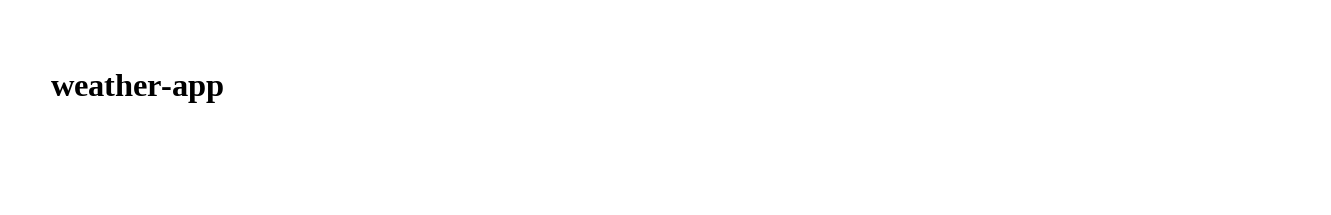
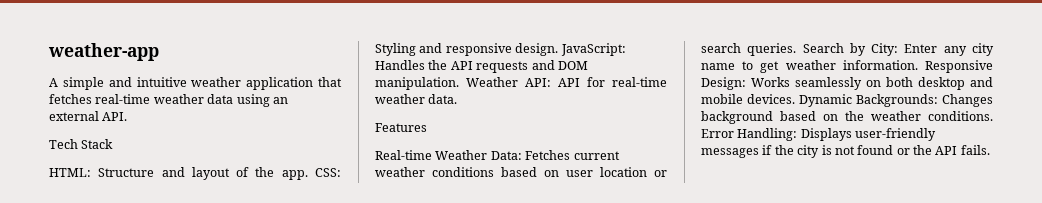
(224, 88) none -> [49,77,342,90] [49,94,288,107] [49,111,128,121] [49,139,114,149] [49,167,341,180] [375,43,626,56] [375,60,588,73] [375,77,667,90] [375,94,458,104] [375,123,427,132] [375,150,620,160] [375,167,667,177] [701,43,994,56] [701,60,993,73] [701,77,993,90] [701,94,993,107] [701,111,993,124] [701,128,937,141] [701,145,990,158] // A simple and intuitive weather application that fetches real-time weather data using an external API. // Tech Stack // HTML: Structure and layout of the app. CSS: Styling and responsive design. JavaScript: Handles the API requests and DOM manipulation. Weather API: API for real-time weather data. // Features // Real-time Weather Data: Fetches current weather conditions based on user location or search queries. Search by City: Enter any city name to get weather information. Responsive Design: Works seamlessly on both desktop and mobile devices. Dynamic Backgrounds: Changes background based on the weather conditions. Error Handling: Displays user-friendly messages if the city is not found or the API fails.

